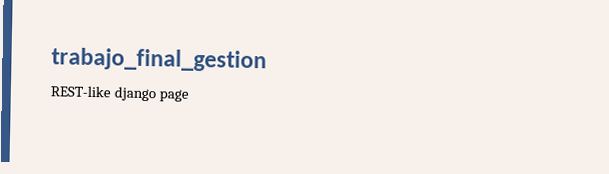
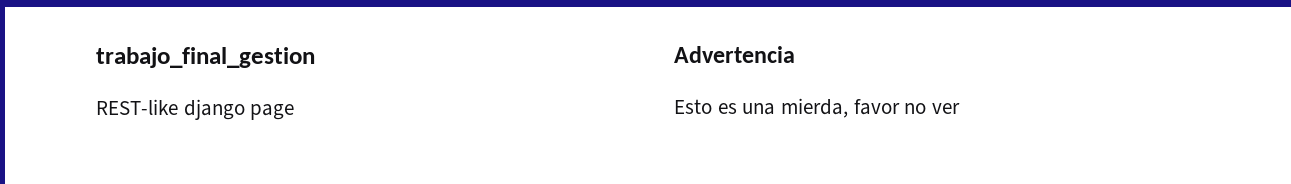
(189, 95) none -> [674,46,795,63] [674,98,961,118] // Advertencia // Esto es una mierda, favor no ver

